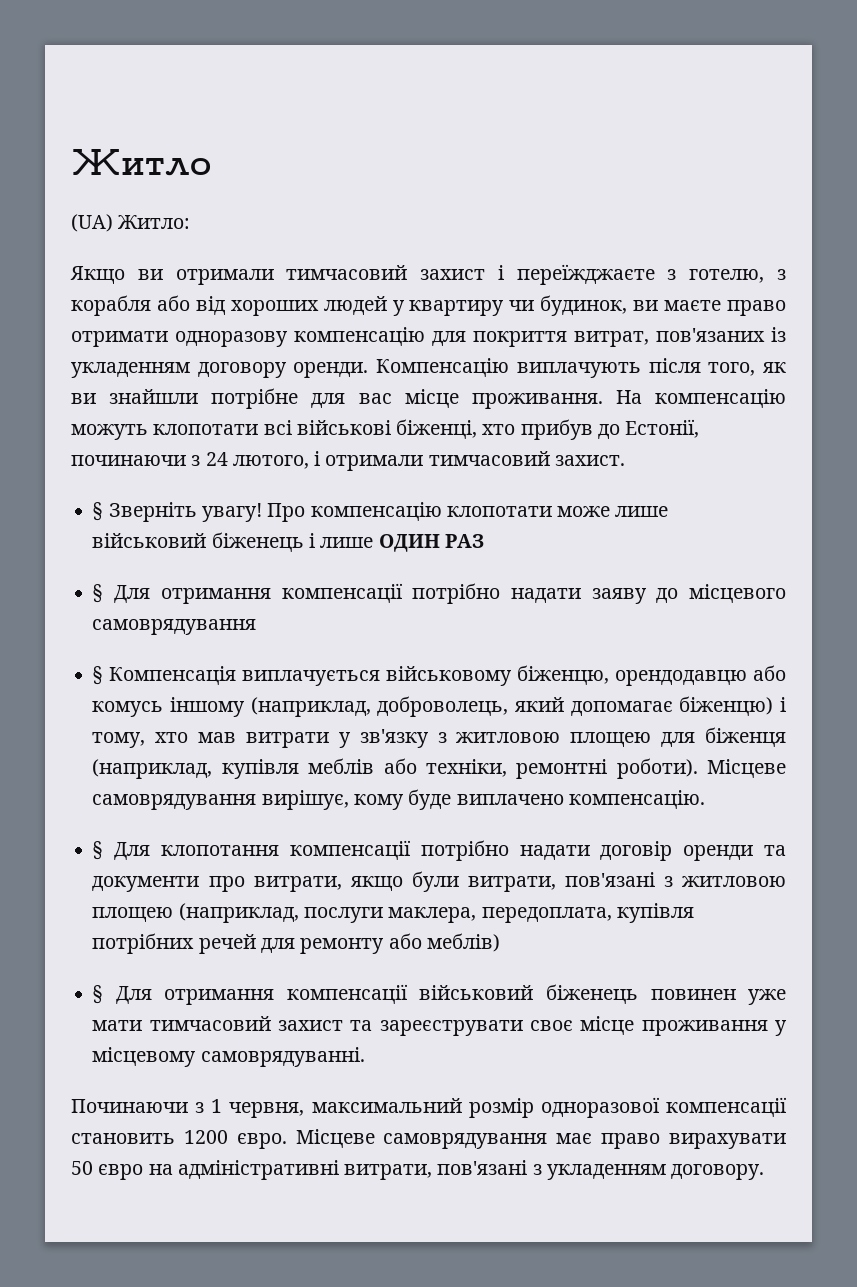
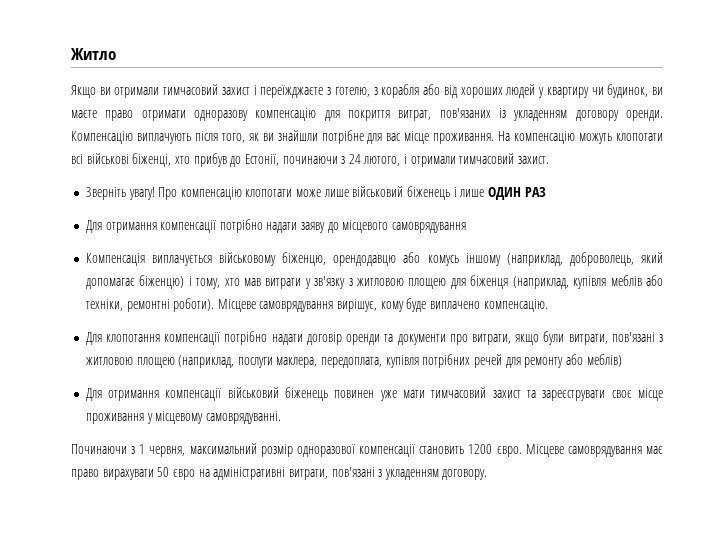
[71,214,191,232] // (UA) Житло: -> (116, 54) none
[92,502,104,521] § -> (550, 160) none
[92,584,104,603] § -> (546, 192) none
[92,666,104,685] § -> (467, 227) none
[92,841,104,860] § -> (548, 305) none
[92,985,104,1004] § -> (622, 360) none

